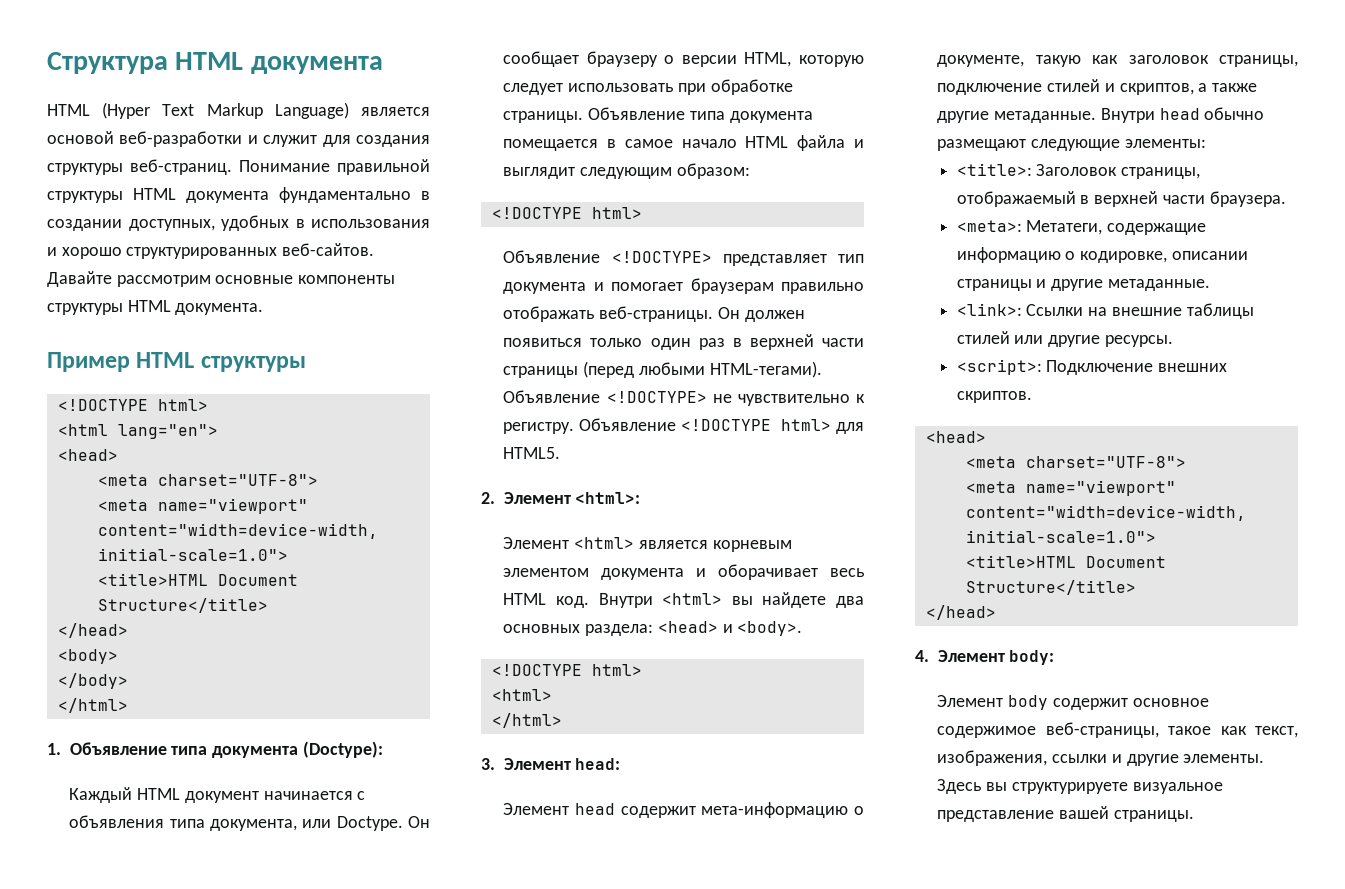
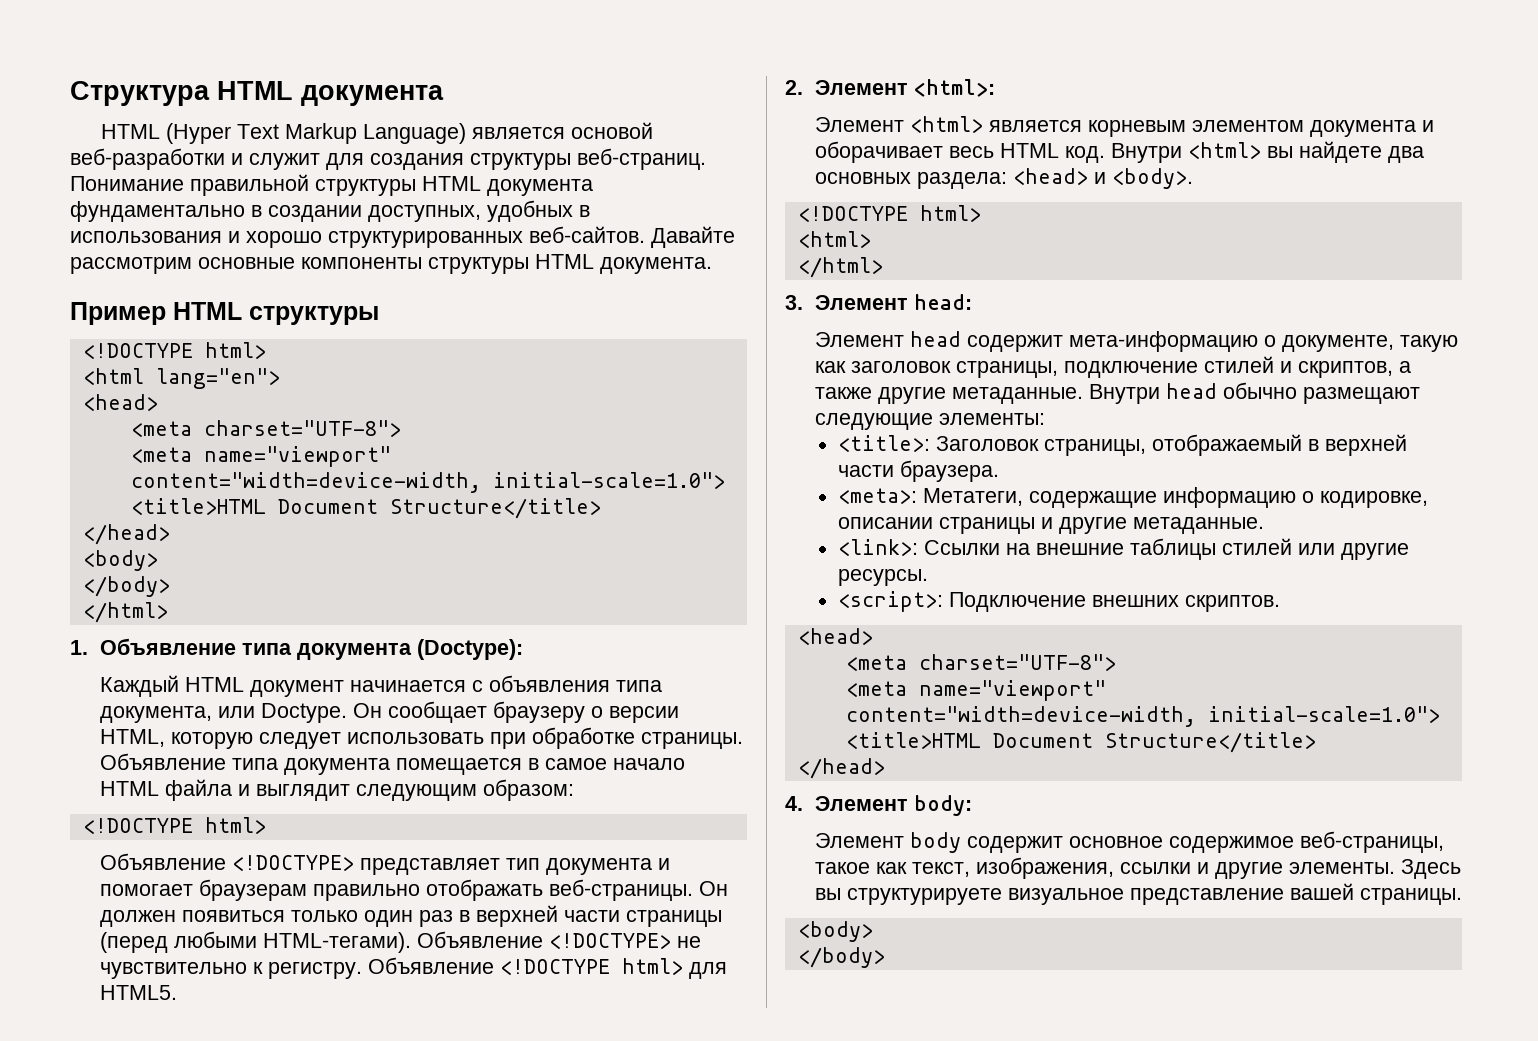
(1194, 816) none -> [797,921,873,942] [797,947,885,968] // <body> // </body>

